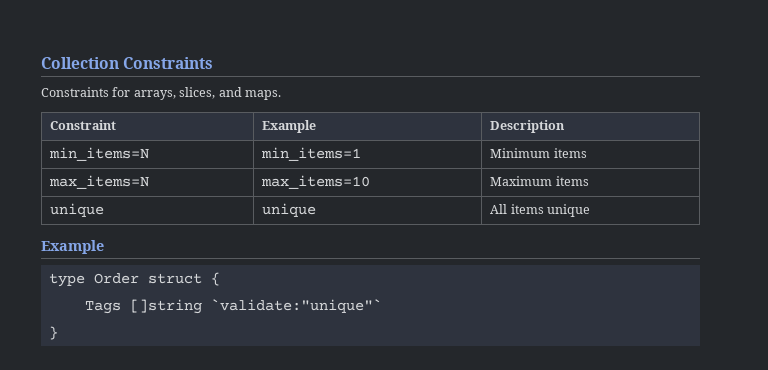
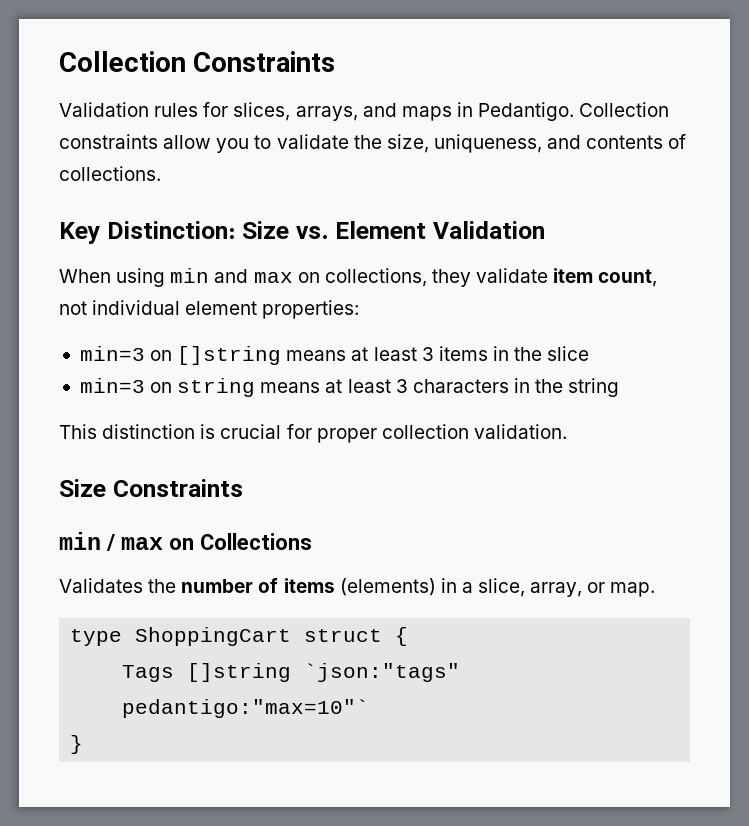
[41,87,281,100] [50,120,117,130] [262,120,317,133] [490,120,566,133] [49,147,150,161] [261,147,362,161] [490,148,587,158] [49,175,150,189] [261,175,371,189] [490,176,589,186] [50,203,105,217] [262,203,317,217] [490,204,591,217] [41,240,104,254] Constraints for arrays, slices, and maps. // Constraint | Example | Description // min_items=N | min_items=1 | Minimum items // max_items=N | max_items=10 | Maximum items // unique | unique | All items unique // Example -> [59,102,670,121] [59,134,687,153] [59,166,161,181] [59,221,546,244] [59,268,658,287] [59,300,360,319] [79,346,590,365] [79,378,620,397] [59,424,567,443] [59,479,243,497] [59,532,312,551] [59,578,656,597] Validation rules for slices, arrays, and maps in Pedantigo. Collection constraints allow you to validate the size, uniqueness, and contents of collections. // Key Distinction: Size vs. Element Validation // When using min and max on collections, they validate item count, not individual element properties: // min=3 on []string means at least 3 items in the slice // min=3 on string means at least 3 characters in the string // This distinction is crucial for proper collection validation. // Size Constraints // min / max on Collections // Validates the number of items (elements) in a slice, array, or map.
[93,273,139,284] Order -> [135,627,292,646] ShoppingCart
[210,299,382,313] `validate:"unique"` -> [304,663,461,682] [122,699,370,718] `json:"tags" pedantigo:"max=10"`

